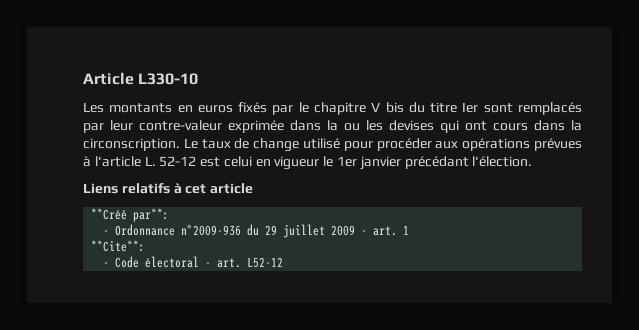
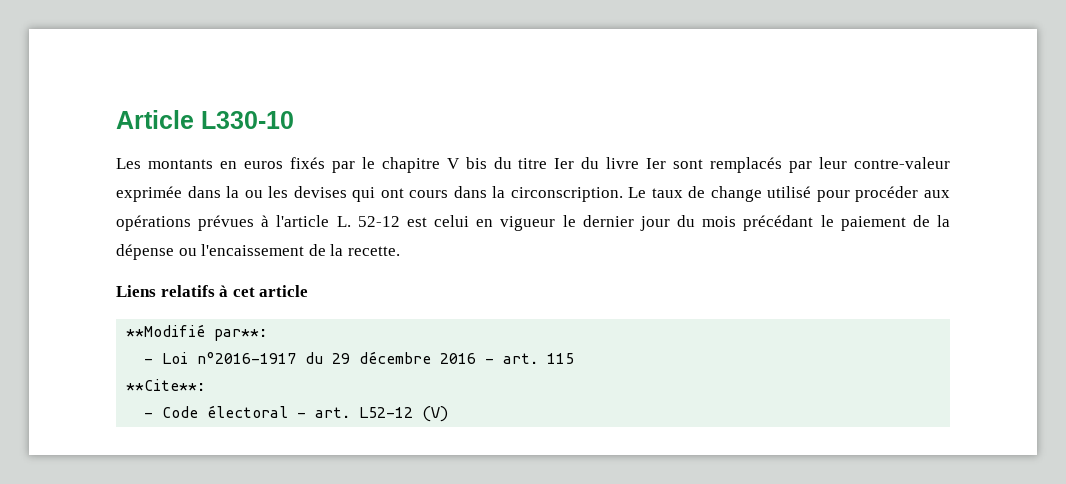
(479, 107) none -> [581,157,667,169] du livre Ier
[337,156,533,170] 1er janvier précédant l'élection. -> [582,215,950,231] [116,244,400,260] dernier jour du mois précédant le paiement de la dépense ou l'encaissement de la recette.
[91,208,128,220] **Créé -> [126,324,206,337] **Modifié
[115,224,410,238] Ordonnance n°2009-936 du 29 juillet 2009 - art. 1 -> [162,351,575,364] Loi n°2016-1917 du 29 décembre 2016 - art. 115
(284, 262) none -> [422,406,449,422] (V)

